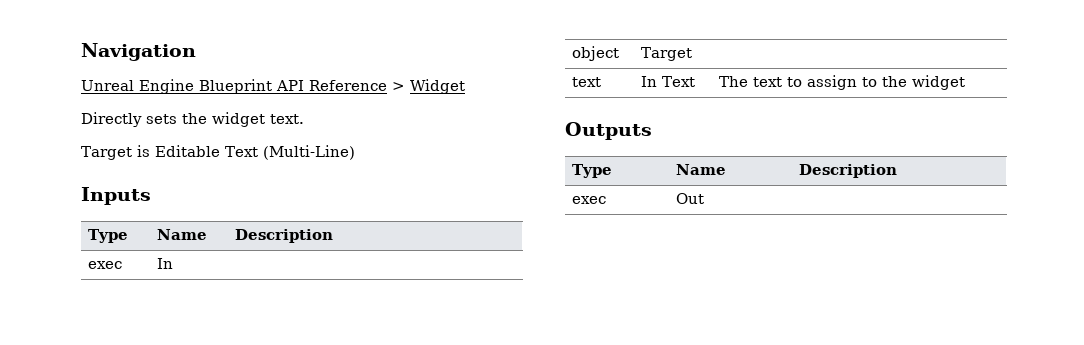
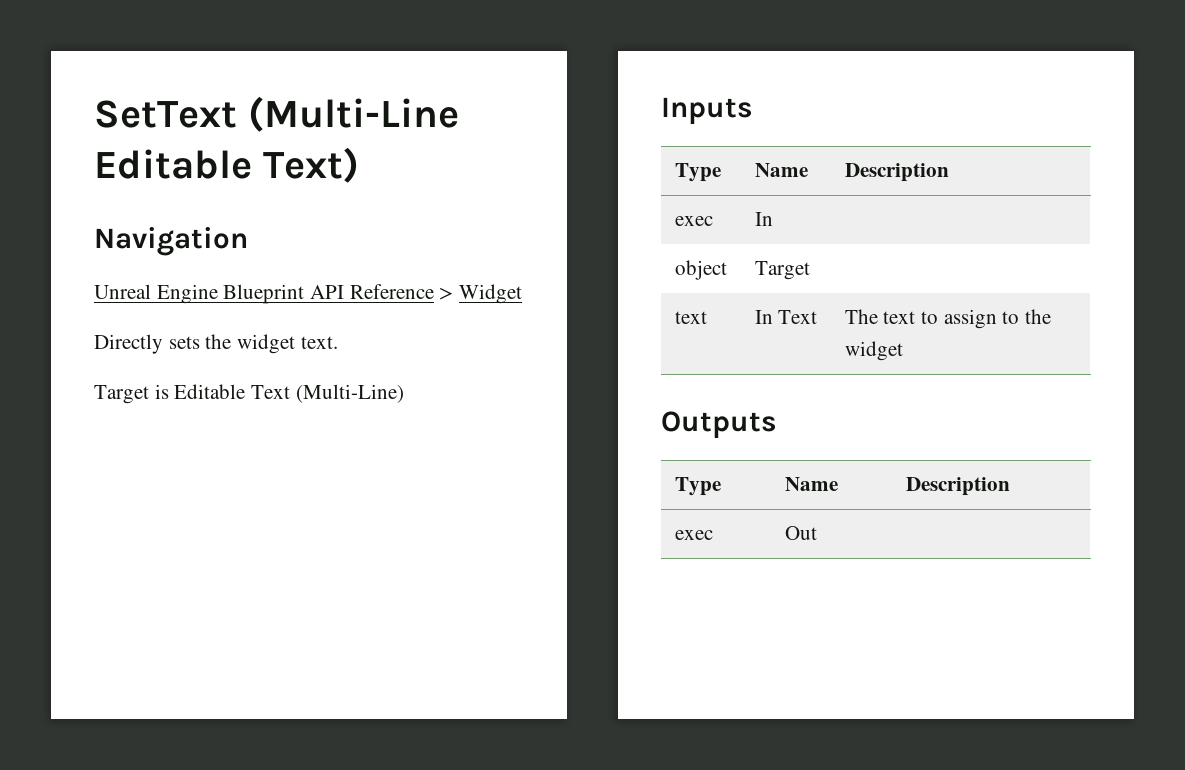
(81, 52) none -> [94,96,459,132] [94,147,359,183] SetText (Multi-Line Editable Text) //

